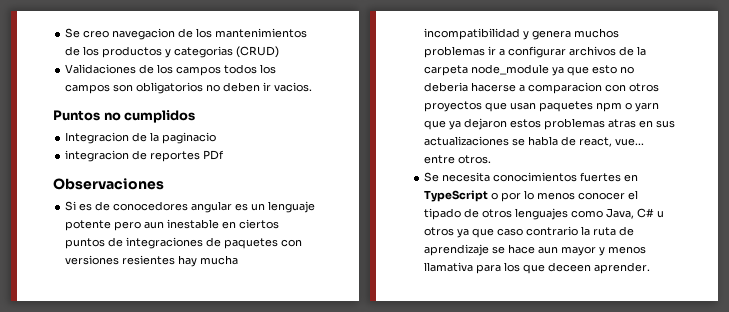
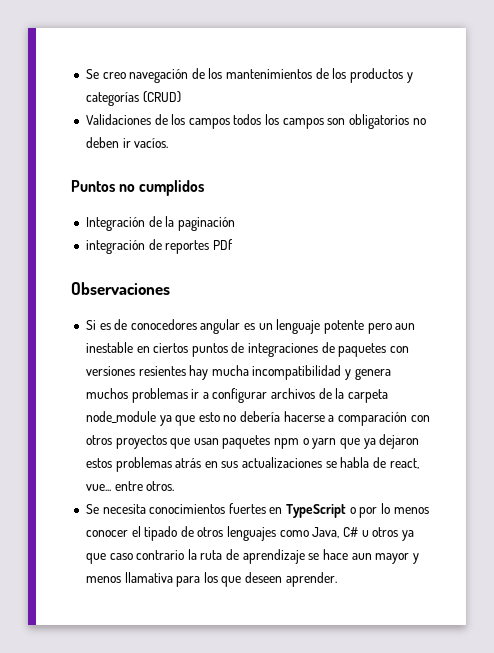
[112,28,176,40] navegacion -> [129,69,189,83] navegación
[174,46,234,58] categorias -> [85,92,139,106] categorías
[274,82,313,92] vacios. -> [134,138,169,148] vacíos.
[65,132,217,144] [65,150,130,162] Integracion de la paginacio // integracion -> [85,216,235,231] [85,240,145,254] Integración de la paginación // integración
[424,82,469,92] deberia -> [240,411,281,422] debería
[528,82,603,94] comparacion -> [338,412,408,426] comparación
[608,119,637,128] atras -> [175,458,202,468] atrás
[548,262,592,272] deceen -> [245,572,283,583] deseen

